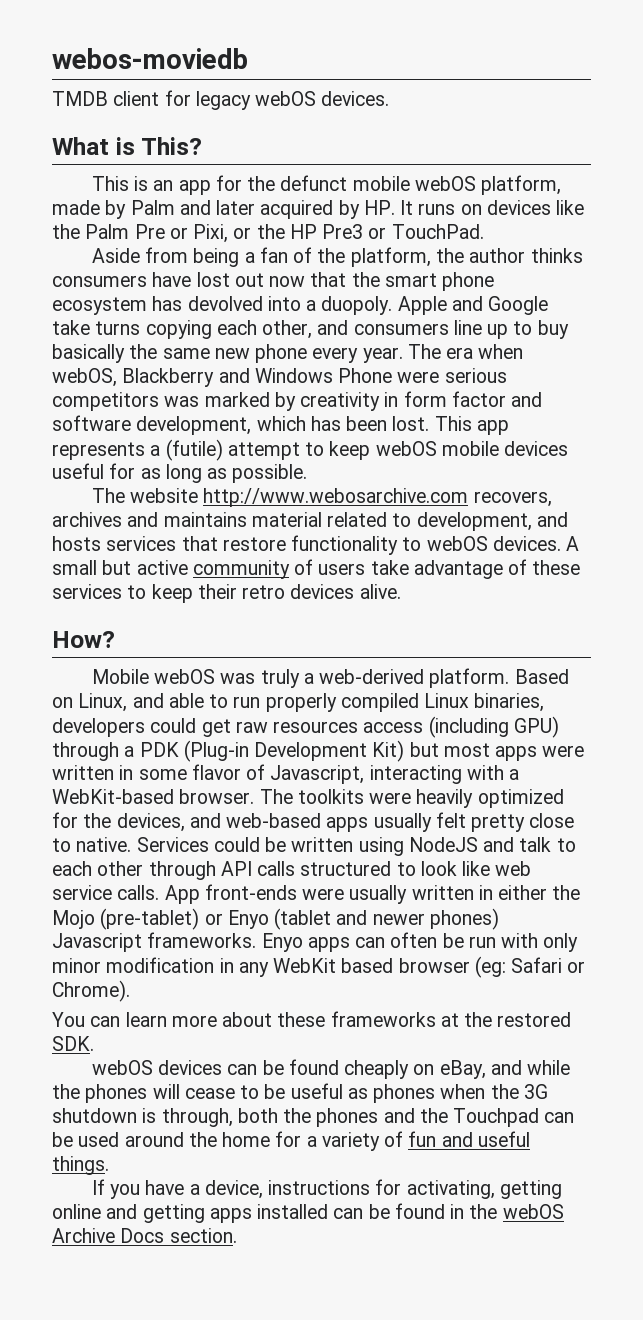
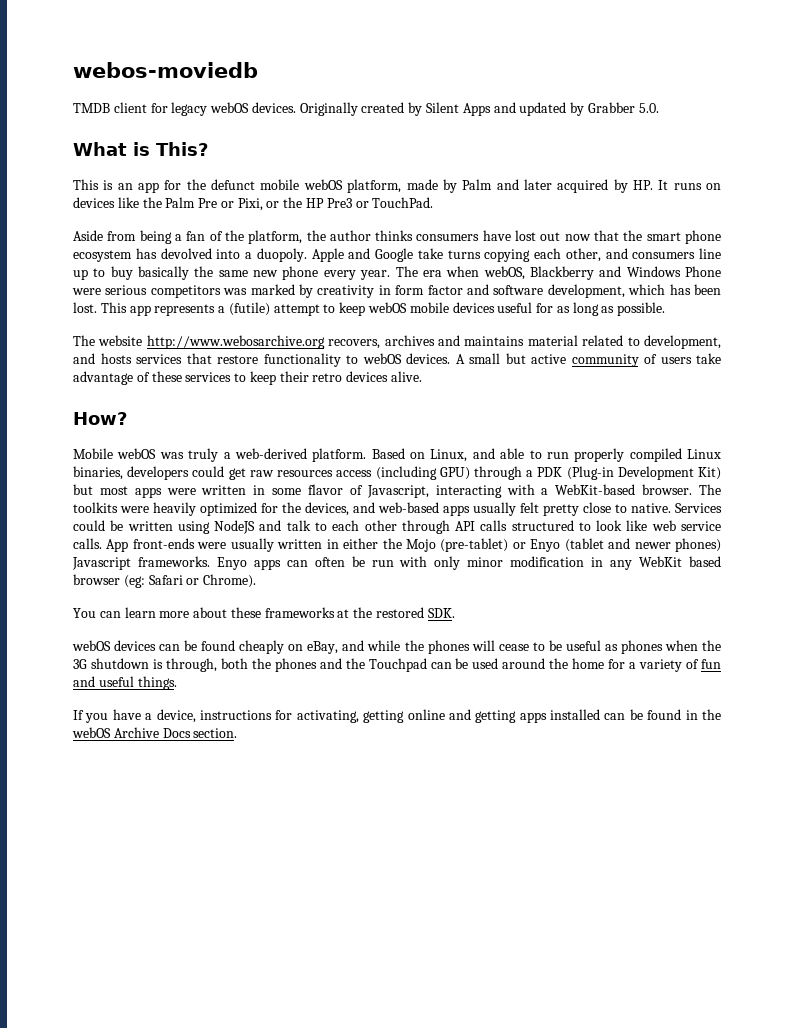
(390, 98) none -> [299,102,659,116] Originally created by Silent Apps and updated by Grabber 5.0.
[203,488,469,507] http://www.webosarchive.com -> [146,335,325,349] http://www.webosarchive.org

